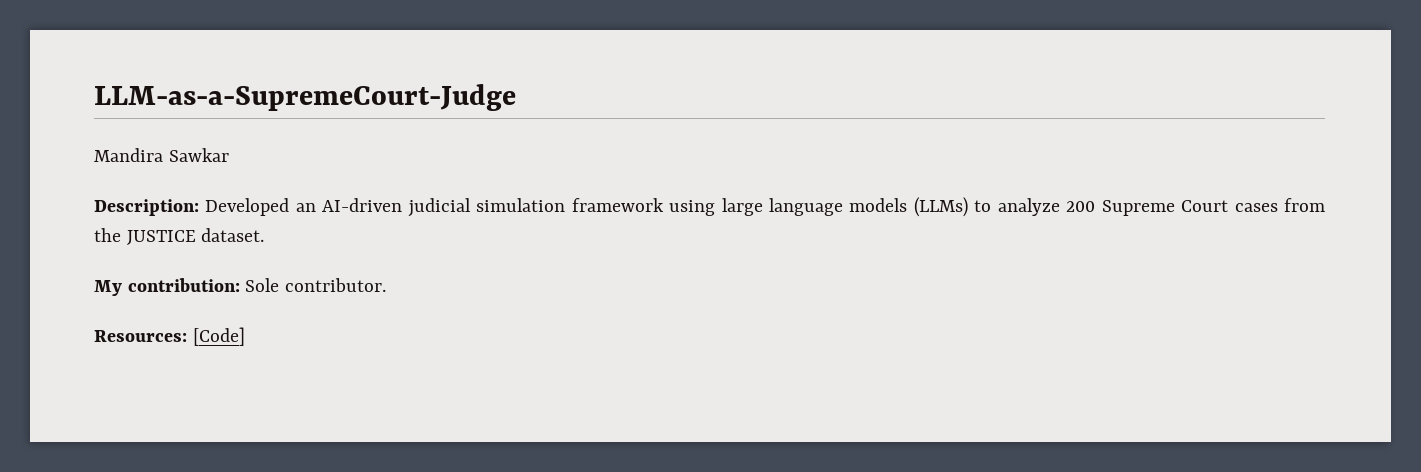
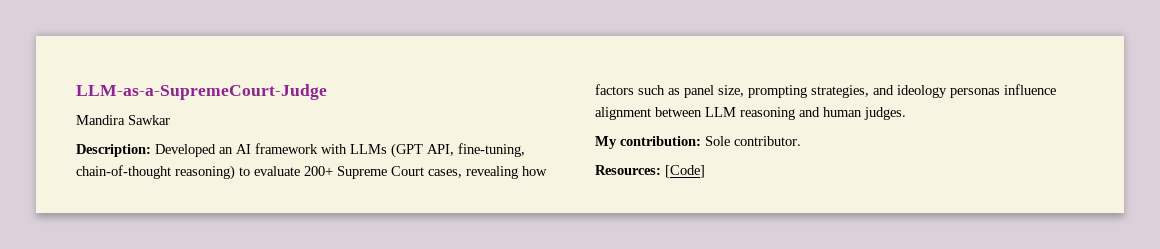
[322,197,1325,217] [94,228,265,245] AI-driven judicial simulation framework using large language models (LLMs) to analyze 200 Supreme Court cases from the JUSTICE dataset. -> [236,143,525,158] [76,165,547,180] [595,84,1056,98] [595,107,906,120] AI framework with LLMs (GPT API, fine-tuning, chain-of-thought reasoning) to evaluate 200+ Supreme Court cases, revealing how factors such as panel size, prompting strategies, and ideology personas influence alignment between LLM reasoning and human judges.

